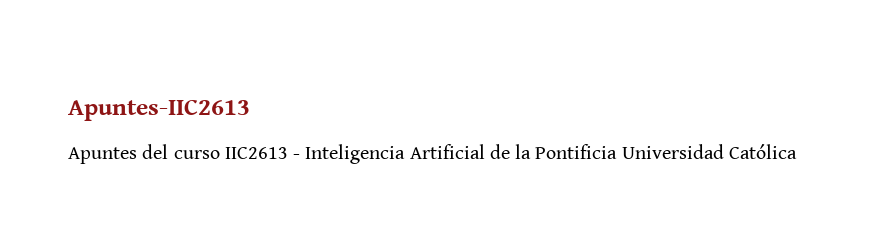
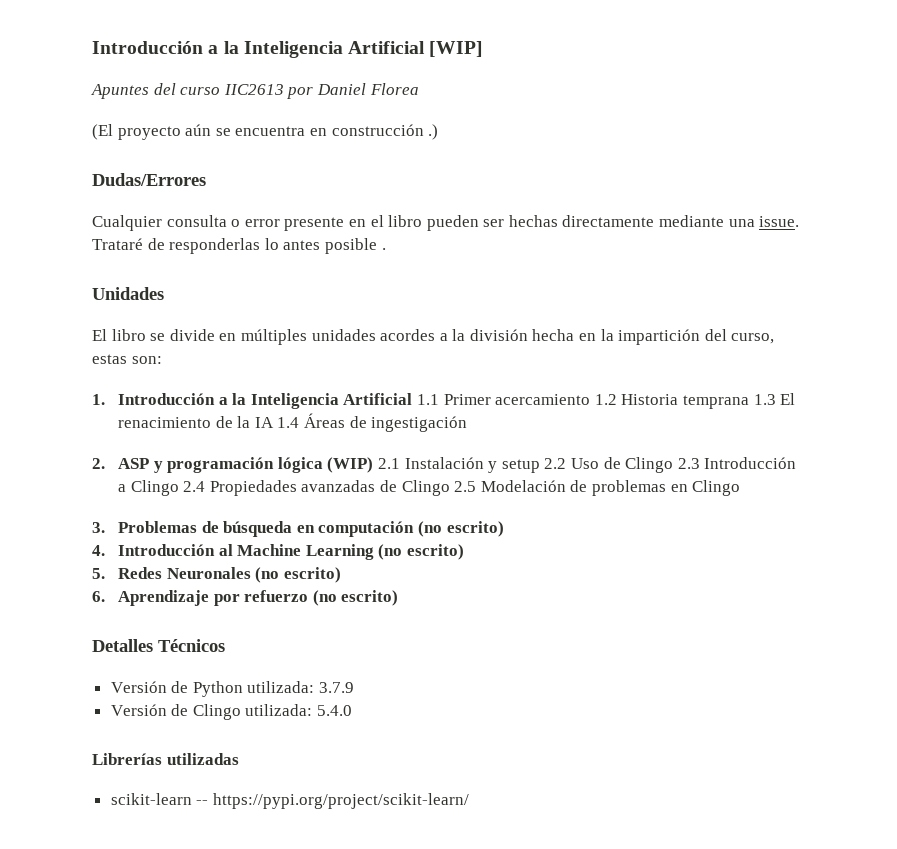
[68,99,250,121] [68,144,797,164] Apuntes-IIC2613 // Apuntes del curso IIC2613 - Inteligencia Artificial de la Pontificia Universidad Católica -> [92,41,484,58] [91,83,419,99] [92,124,439,140] [92,173,206,186] [92,215,800,231] [92,238,386,254] [92,287,164,300] [92,329,775,345] [92,354,162,364] [92,393,796,409] [118,413,468,432] [92,457,797,473] [118,480,741,496] [92,521,504,537] [92,544,465,560] [92,567,341,583] [92,590,399,606] [92,639,225,652] [110,681,355,697] [110,704,353,720] [92,753,239,765] [110,793,469,809] Introducción a la Inteligencia Artificial [WIP] // Apuntes del curso IIC2613 por Daniel Florea // (El proyecto aún se encuentra en construcción .) // Dudas/Errores // Cualquier consulta o error presente en el libro pueden ser hechas directamente mediante una issue. Trataré de responderlas lo antes posible . // Unidades // El libro se divide en múltiples unidades acordes a la división hecha en la impartición del curso, estas son: // 1. Introducción a la Inteligencia Artificial 1.1 Primer acercamiento 1.2 Historia temprana 1.3 El renacimiento de la IA 1.4 Áreas de ingestigación // 2. ASP y programación lógica (WIP) 2.1 Instalación y setup 2.2 Uso de Clingo 2.3 Introducción a Clingo 2.4 Propiedades avanzadas de Clingo 2.5 Modelación de problemas en Clingo // 3. Problemas de búsqueda en computación (no escrito) // 4. Introducción al Machine Learning (no escrito) // 5. Redes Neuronales (no escrito) // 6. Aprendizaje por refuerzo (no escrito) // Detalles Técnicos // Versión de Python utilizada: 3.7.9 // Versión de Clingo utilizada: 5.4.0 // Librerías utilizadas // scikit-learn -- https://pypi.org/project/scikit-learn/

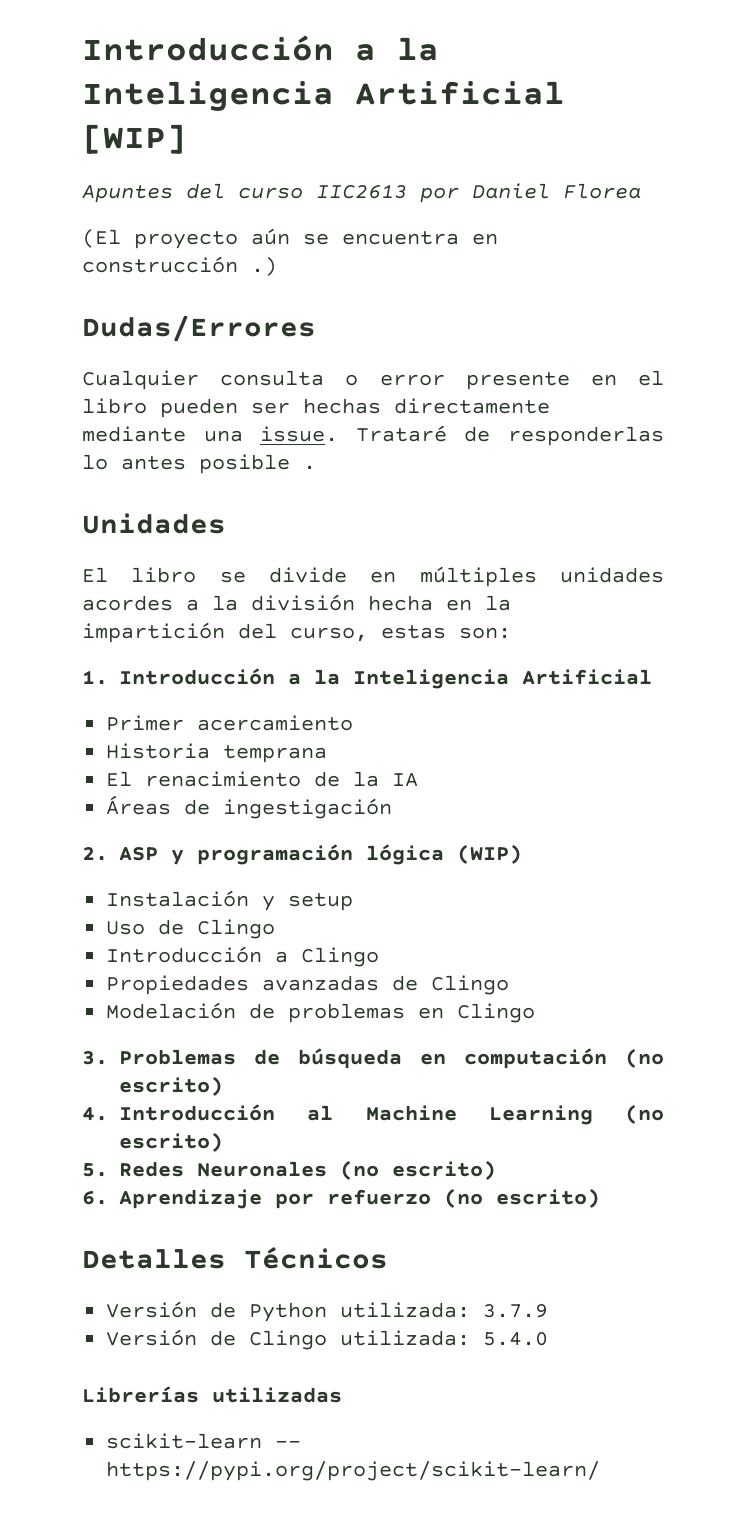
[417,394,440,405] 1.1 -> (652, 677) //
[594,394,617,405] 1.2 -> (354, 723) //
[753,394,776,405] 1.3 -> (328, 754) //
[277,417,300,428] 1.4 -> (419, 780) //
[378,458,401,469] 2.1 -> (522, 854) //
[544,458,567,469] 2.2 -> (354, 902) //
[677,458,700,469] 2.3 -> (276, 929) //
[183,481,206,492] 2.4 -> (380, 957) //
[454,481,477,492] 2.5 -> (510, 985) //

